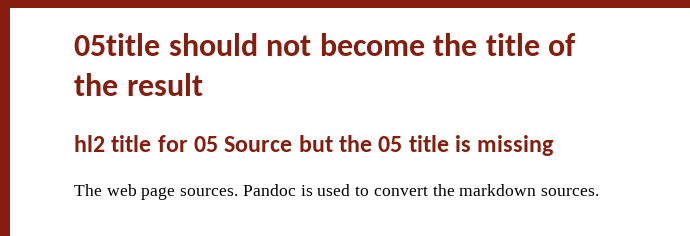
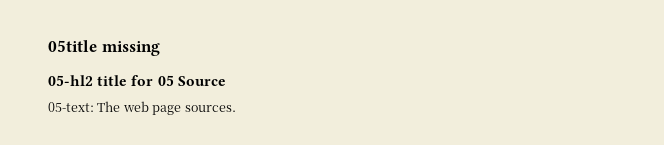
[168,33,577,56] [74,73,203,96] [74,135,555,156] [74,184,537,200] should not become the title of the result // hl2 title for 05 Source but the 05 title is missing // The web page sources. Pandoc is used to convert the markdown -> [101,41,160,56] [48,75,226,86] [48,101,182,115] missing // 05-hl2 title for 05 Source // 05-text: The web page

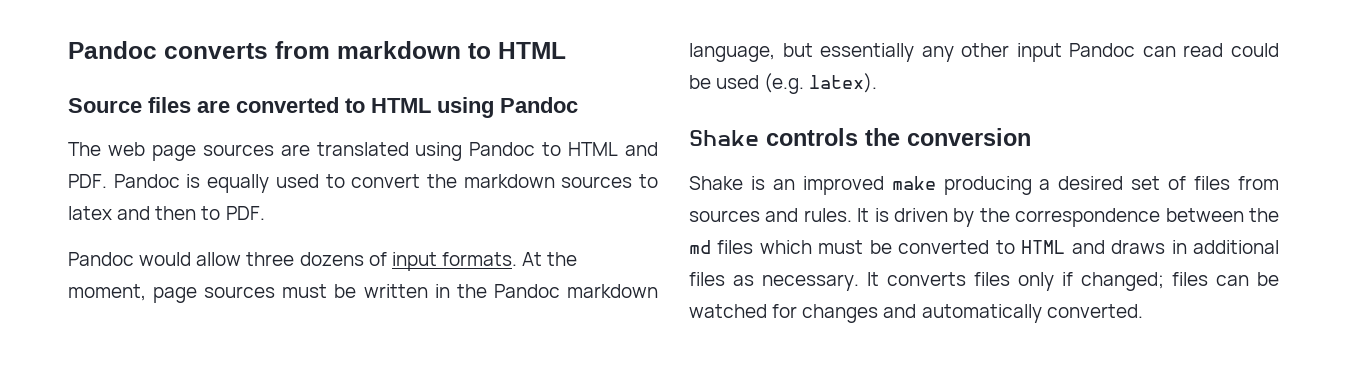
[48,40,160,56] [48,75,226,86] [48,101,236,115] 05title missing // 05-hl2 title for 05 Source // 05-text: The web page sources. -> [68,41,566,59] [68,97,578,118] [68,142,658,161] [68,174,658,193] [68,206,265,220] [68,252,578,271] [68,284,659,303] [689,43,1279,62] [689,73,878,94] [689,128,1031,146] [689,176,1279,195] [689,208,1279,227] [689,240,1279,254] [689,272,1279,291] [689,304,1143,323] Pandoc converts from markdown to HTML // Source files are converted to HTML using Pandoc // The web page sources are translated using Pandoc to HTML and PDF. Pandoc is equally used to convert the markdown sources to latex and then to PDF. // Pandoc would allow three dozens of input formats. At the moment, page sources must be written in the Pandoc markdown language, but essentially any other input Pandoc can read could be used (e.g. latex). // Shake controls the conversion // Shake is an improved make producing a desired set of files from sources and rules. It is driven by the correspondence between the md files which must be converted to HTML and draws in additional files as necessary. It converts files only if changed; files can be watched for changes and automatically converted.

